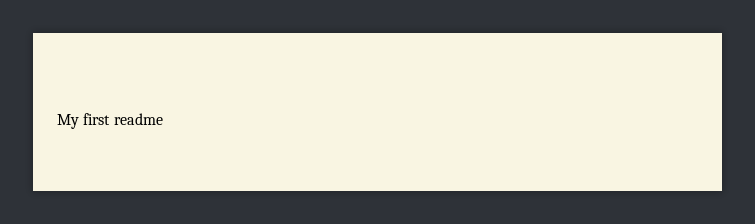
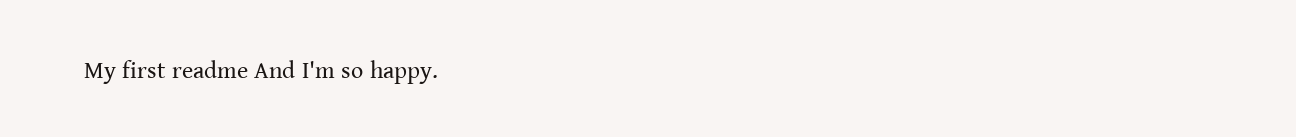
(163, 119) none -> [254,60,438,84] And I'm so happy.

